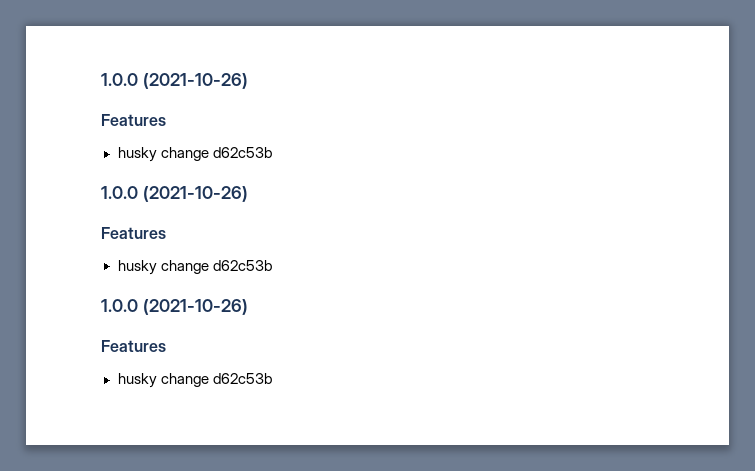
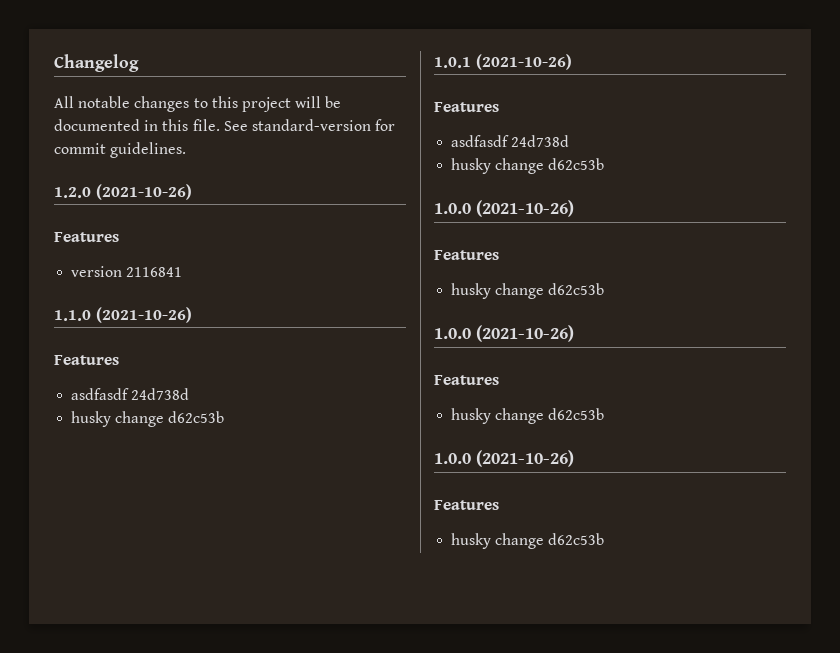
(101, 79) none -> [54,54,139,72] [54,96,342,112] [54,119,396,131] [54,142,187,158] [54,184,192,200] [54,232,119,242] [71,266,183,277] [54,307,192,323] [54,355,119,365] [71,388,190,400] [71,411,225,427] [434,54,572,70] [434,102,499,112] [451,135,570,147] [451,158,605,174] Changelog // All notable changes to this project will be documented in this file. See standard-version for commit guidelines. // 1.2.0 (2021-10-26) // Features // version 2116841 // 1.1.0 (2021-10-26) // Features // asdfasdf 24d738d // husky change d62c53b // 1.0.1 (2021-10-26) // Features // asdfasdf 24d738d // husky change d62c53b //

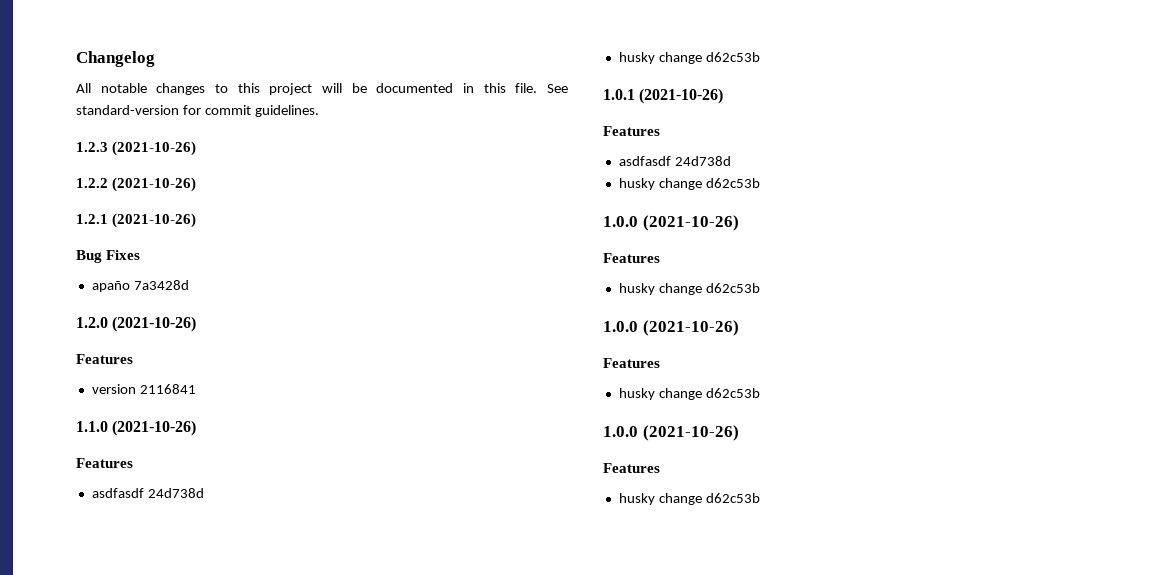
(187, 150) none -> [76,141,197,156] [76,177,197,192] [76,213,197,228] [76,250,141,263] [91,280,189,292] // 1.2.3 (2021-10-26) // 1.2.2 (2021-10-26) // 1.2.1 (2021-10-26) // Bug Fixes // apaño 7a3428d

